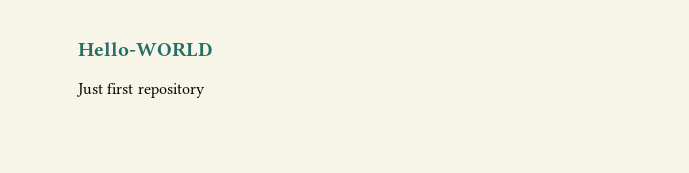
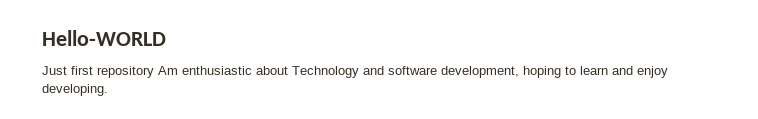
(205, 90) none -> [158,66,668,78] [42,84,108,96] Am enthusiastic about Technology and software development, hoping to learn and enjoy developing.

